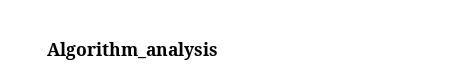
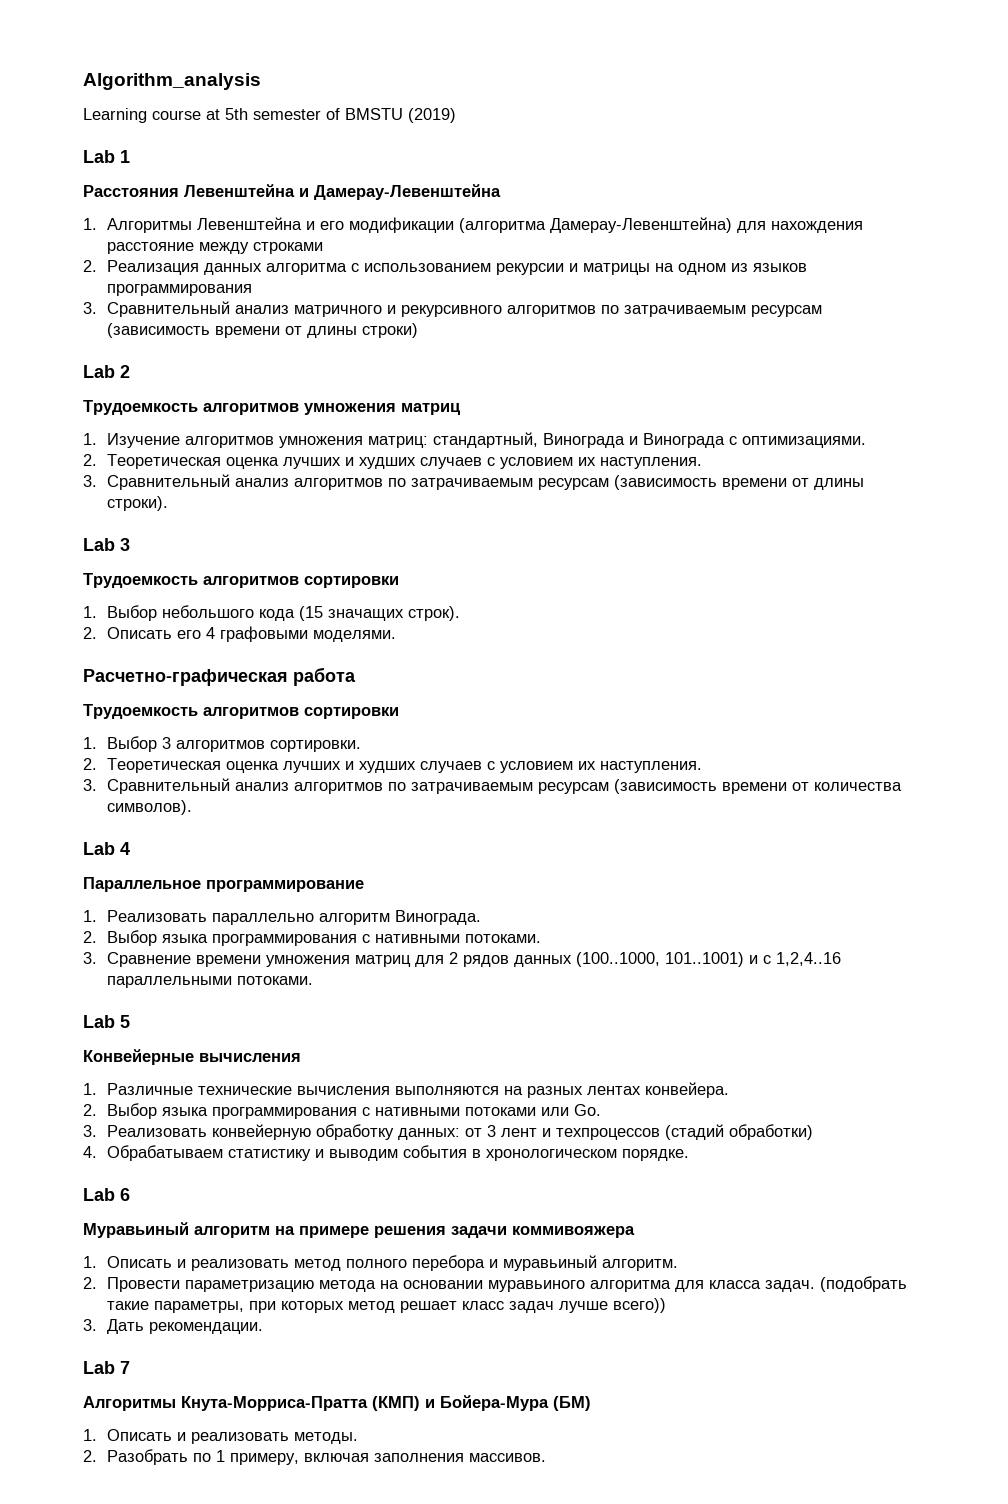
(218, 51) none -> [83,108,456,123] [83,150,130,163] [83,184,501,200] [83,217,863,233] [106,242,323,254] [83,260,807,275] [106,284,252,296] [83,301,822,317] [106,323,418,338] [83,365,130,378] [83,400,460,415] [83,432,866,448] [83,454,702,469] [83,474,864,490] [106,496,168,511] [83,538,130,551] [83,573,399,588] [83,605,460,621] [83,626,396,642] [83,667,356,686] [83,704,399,719] [83,736,361,752] [83,758,702,773] [83,778,902,794] [106,800,192,815] [83,842,130,855] [83,877,364,892] [83,910,481,925] [83,930,541,946] [83,952,841,967] [106,976,313,988] [83,1015,130,1028] [83,1049,301,1065] [83,1082,729,1098] [83,1103,601,1119] [83,1124,813,1140] [83,1145,689,1161] [83,1188,130,1201] [83,1222,635,1238] [83,1255,678,1271] [83,1276,907,1292] [106,1298,666,1313] [83,1319,263,1334] [83,1361,130,1374] [83,1395,591,1411] [83,1429,358,1444] [83,1449,546,1465] // Learning course at 5th semester of BMSTU (2019) // Lab 1 // Расстояния Левенштейна и Дамерау-Левенштейна // 1. Алгоритмы Левенштейна и его модификации (алгоритма Дамерау-Левенштейна) для нахождения расстояние между строками // 2. Реализация данных алгоритма с использованием рекурсии и матрицы на одном из языков программирования // 3. Сравнительный анализ матричного и рекурсивного алгоритмов по затрачиваемым ресурсам (зависимость времени от длины строки) // Lab 2 // Трудоемкость алгоритмов умножения матриц // 1. Изучение алгоритмов умножения матриц: стандартный, Винограда и Винограда с оптимизациями. // 2. Теоретическая оценка лучших и худших случаев с условием их наступления. // 3. Сравнительный анализ алгоритмов по затрачиваемым ресурсам (зависимость времени от длины строки). // Lab 3 // Трудоемкость алгоритмов сортировки // 1. Выбор небольшого кода (15 значащих строк). // 2. Описать его 4 графовыми моделями. // Расчетно-графическая работа // Трудоемкость алгоритмов сортировки // 1. Выбор 3 алгоритмов сортировки. // 2. Теоретическая оценка лучших и худших случаев с условием их наступления. // 3. Сравнительный анализ алгоритмов по затрачиваемым ресурсам (зависимость времени от количества символов). // Lab 4 // Параллельное программирование // 1. Реализовать параллельно алгоритм Винограда. // 2. Выбор языка программирования с нативными потоками. // 3. Сравнение времени умножения матриц для 2 рядов данных (100..1000, 101..1001) и с 1,2,4..16 параллельными потоками. // Lab 5 // Конвейерные вычисления // 1. Различные технические вычисления выполняются на разных лентах конвейера. // 2. Выбор языка программирования с нативными потоками или Go. // 3. Реализовать конвейерную обработку данных: от 3 лент и техпроцессов (стадий обработки) // 4. Обрабатываем статистику и выводим события в хронологическом порядке. // Lab 6 // Муравьиный алгоритм на примере решения задачи коммивояжера // 1. Описать и реализовать метод полного перебора и муравьиный алгоритм. // 2. Провести параметризацию метода на основании муравьиного алгоритма для класса задач. (подобрать такие параметры, при которых метод решает класс задач лучше всего)) // 3. Дать рекомендации. // Lab 7 // Алгоритмы Кнута-Морриса-Пратта (КМП) и Бойера-Мура (БМ) // 1. Описать и реализовать методы. // 2. Разобрать по 1 примеру, включая заполнения массивов.

